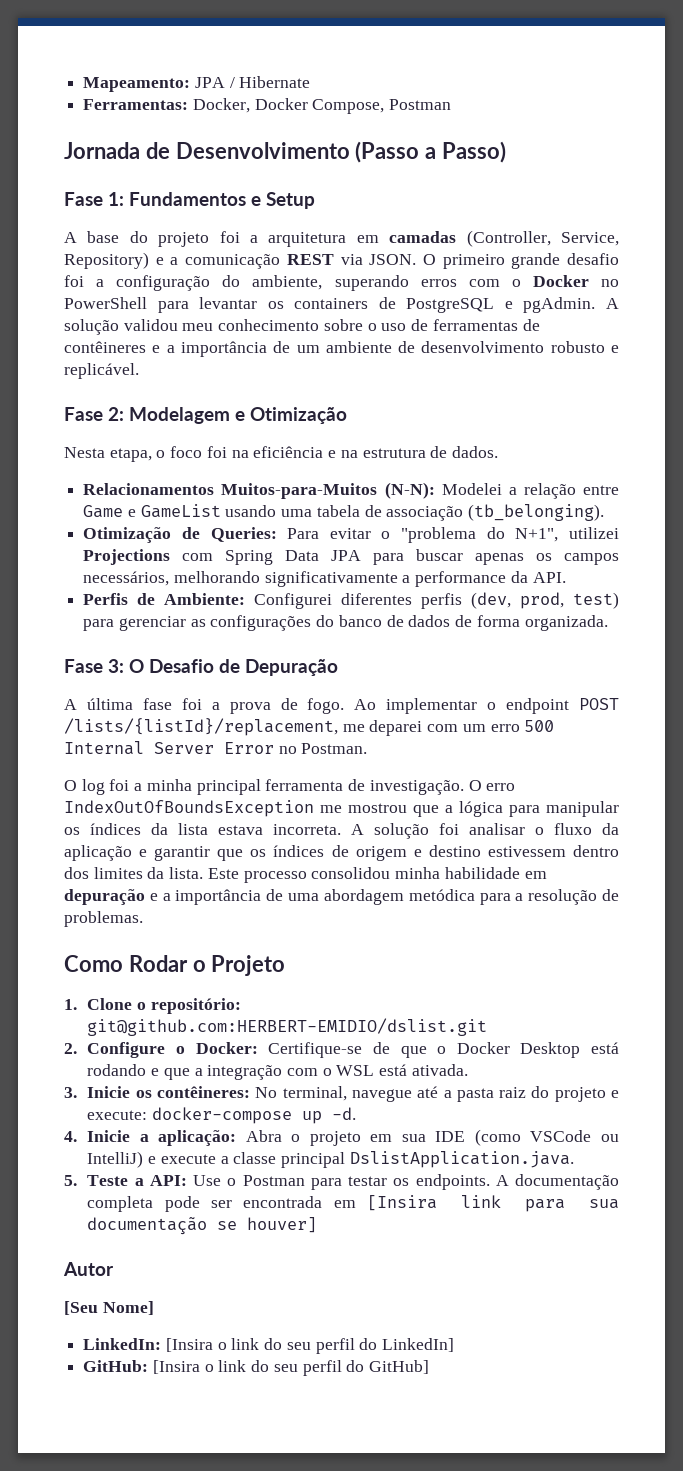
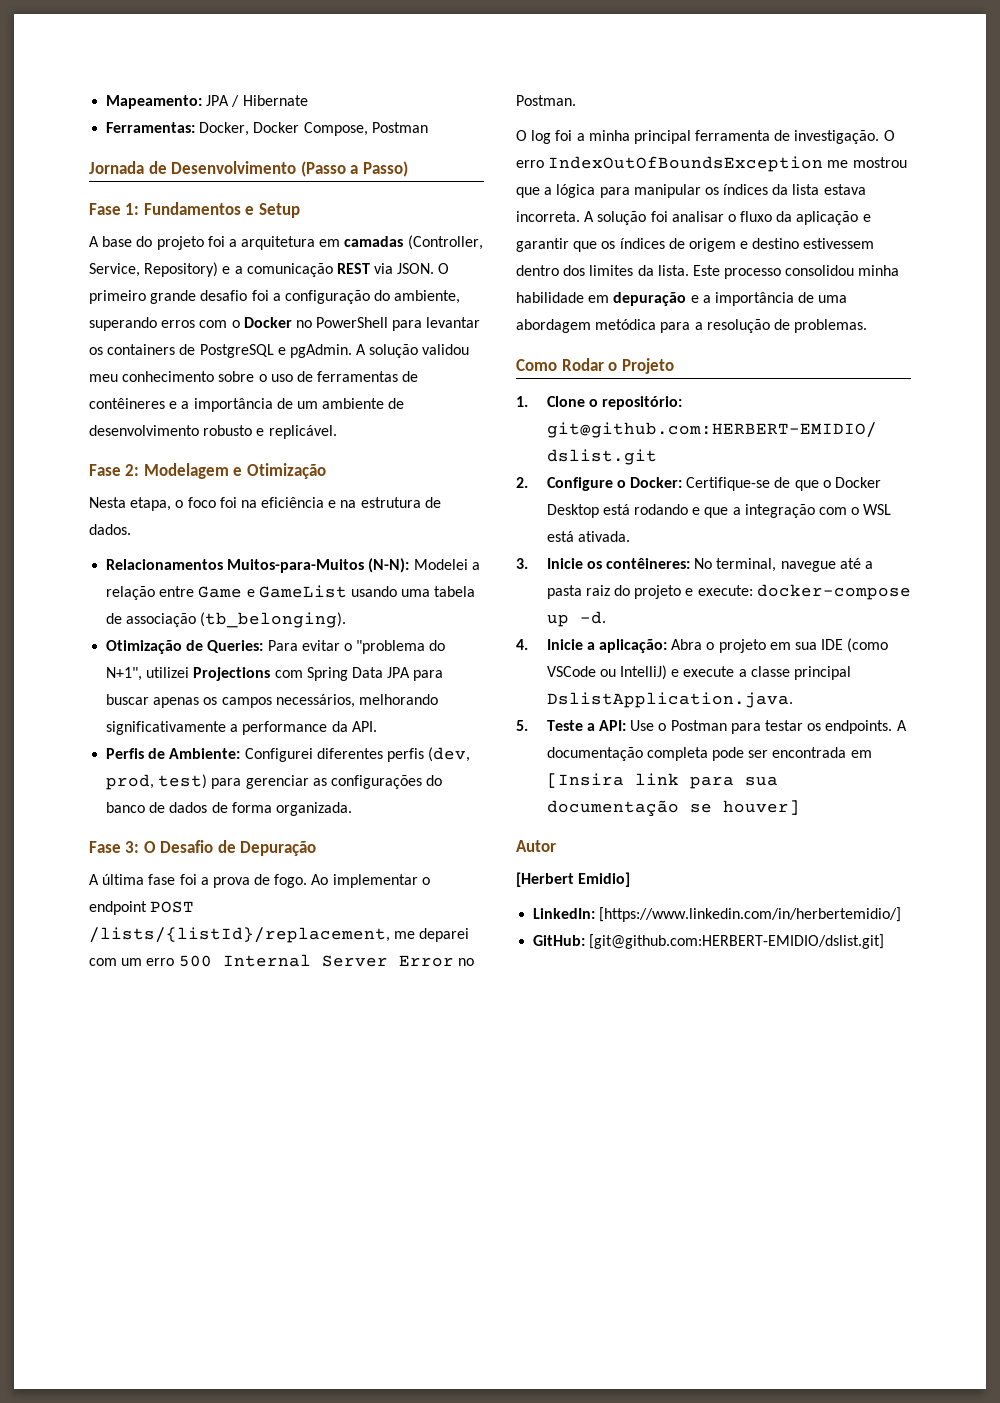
[64,1301,154,1315] [Seu Nome] -> [516,872,631,887] [Herbert Emidio]
[165,1338,455,1354] [83,1360,430,1376] [Insira o link do seu perfil do LinkedIn] // GitHub: [Insira o link do seu perfil do GitHub] -> [599,907,902,922] [533,934,885,949] [https://www.linkedin.com/in/herbertemidio/] // GitHub: [git@github.com:HERBERT-EMIDIO/dslist.git]

